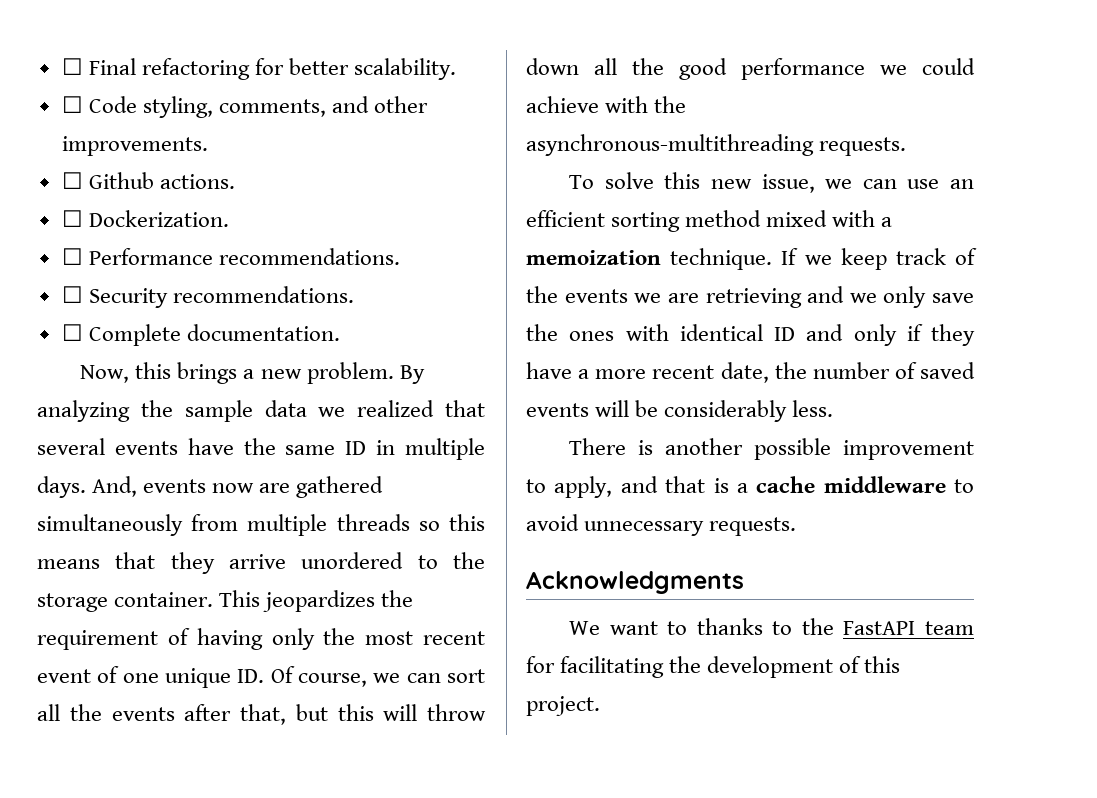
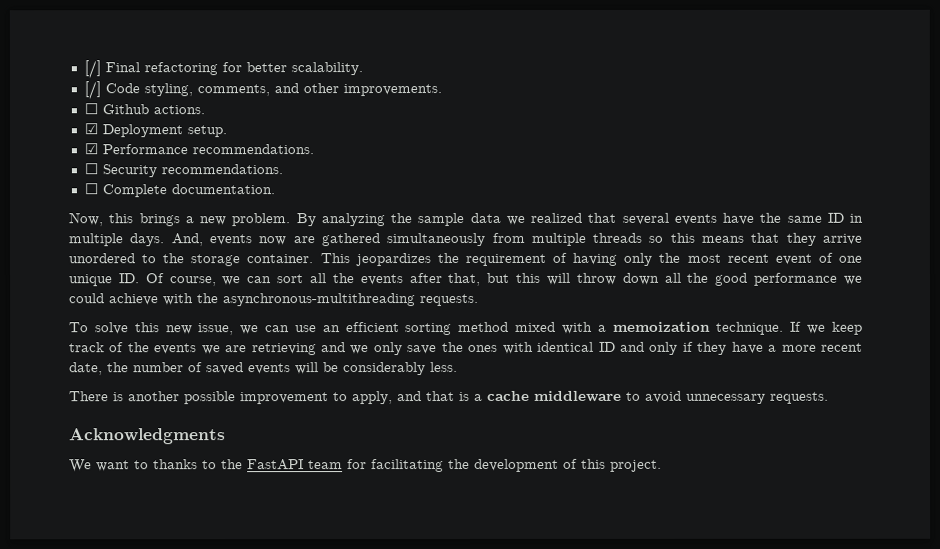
[61,58,83,75] ☐ -> [83,60,101,79] [/]
[61,96,83,113] ☐ -> [83,81,101,100] [/]
[61,210,229,227] [61,248,83,265] ☐ Dockerization. // ☐ -> [83,123,227,138] [83,143,98,155] ☑ Deployment setup. // ☑

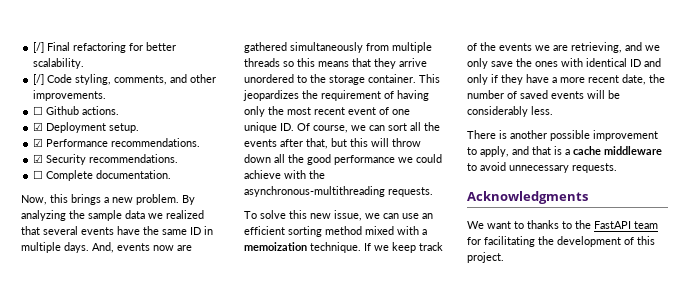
[83,163,98,175] ☐ -> [33,154,44,163] ☑
[251,343,317,356] retrieving -> [571,42,622,53] retrieving,

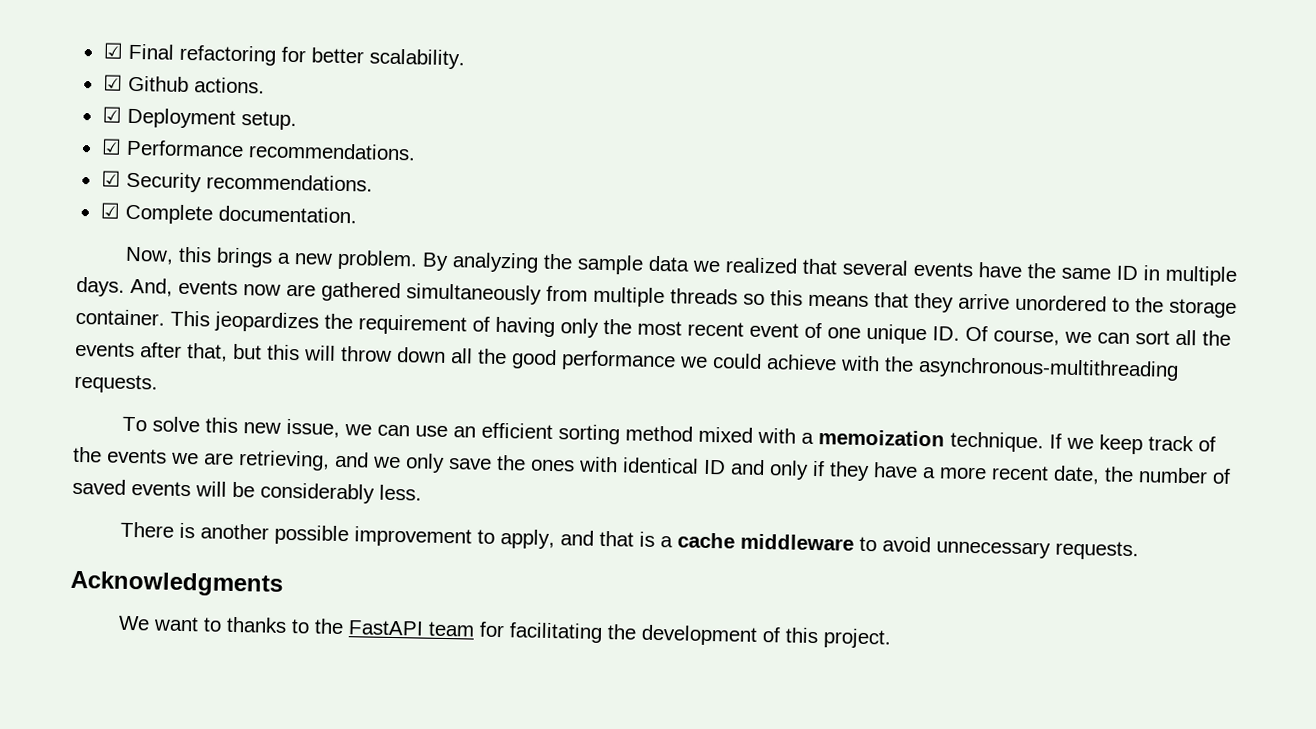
[33,42,45,53] [/] -> [102,42,124,59] ☑
[33,74,217,85] [33,90,107,101] [33,106,44,115] [/] Code styling, comments, and other improvements. // ☐ -> [102,74,123,91] ☑
[33,170,44,179] ☐ -> [99,202,120,219] ☑

